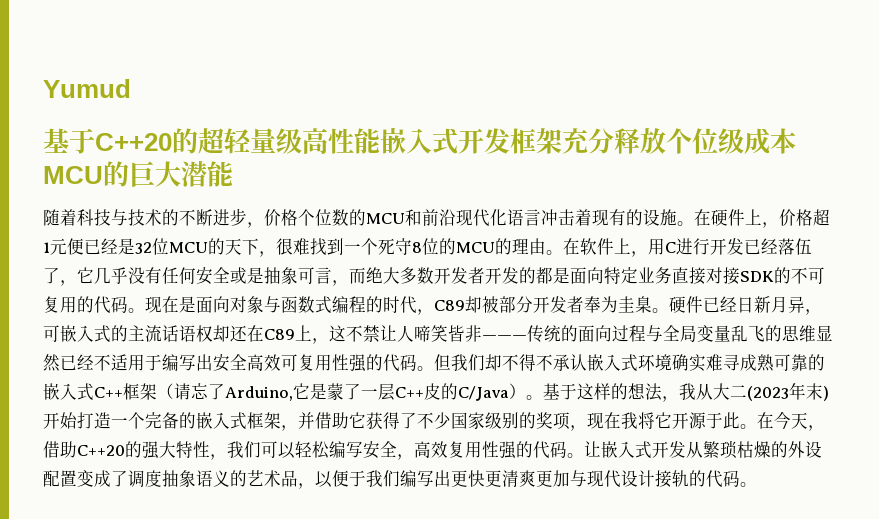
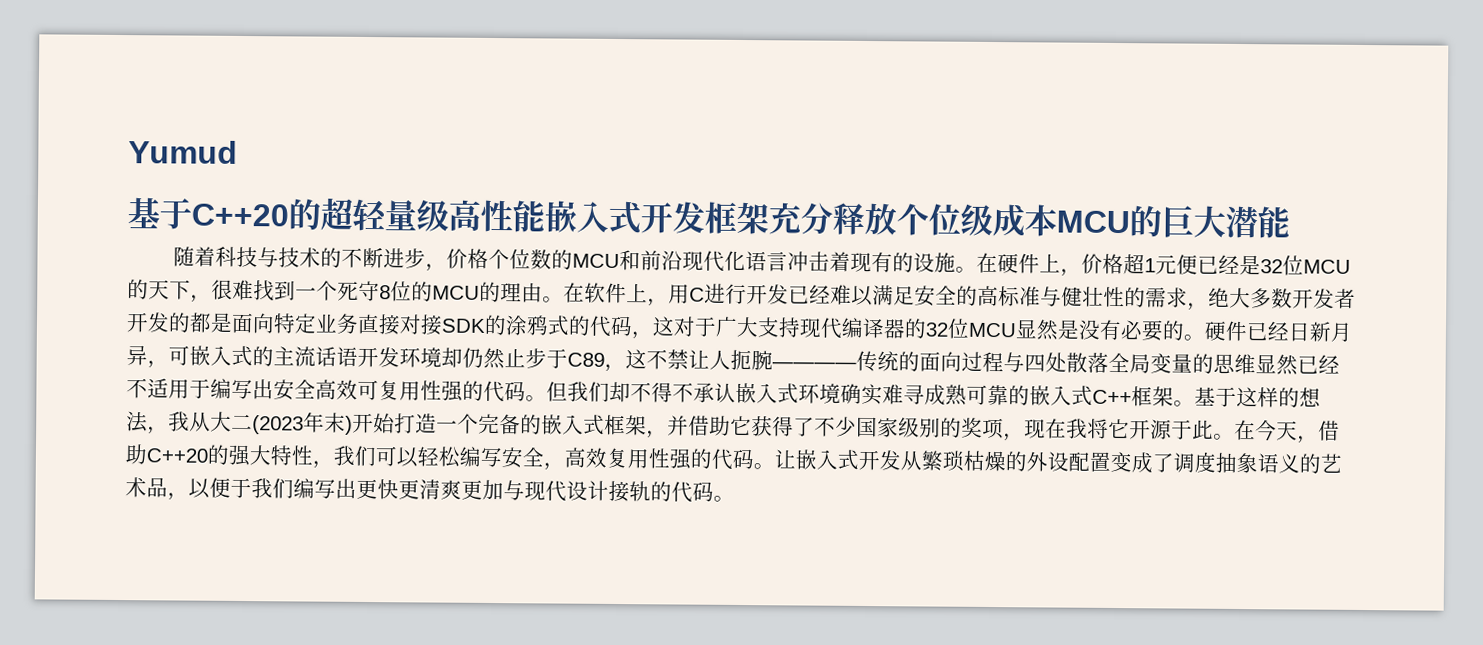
[778,238,812,255] [43,267,366,286] 落伍了，它几乎没有任何安全或是抽象可言，而 -> [830,284,1209,311] 难以满足安全的高标准与健壮性的需求，
[791,267,825,284] [43,296,652,315] 不可复用的代码。现在是面向对象与函数式编程的时代，C89却被部分开发者奉为圭臬 -> [505,315,1185,342] 涂鸦式的代码，这对于广大支持现代编译器的32位MCU显然是没有必要的
[196,325,527,344] 权却还在C89上，这不禁让人啼笑皆非——— -> [357,346,857,373] 开发环境却仍然止步于C89，这不禁让人扼腕————
(663, 333) none -> [1024,352,1109,373] 四处散落
[731,325,765,342] 乱飞 -> (1193, 363) none
[157,383,526,401] （请忘了Arduino,它是蒙了一层C++皮的C/Java） -> (1174, 396) none

